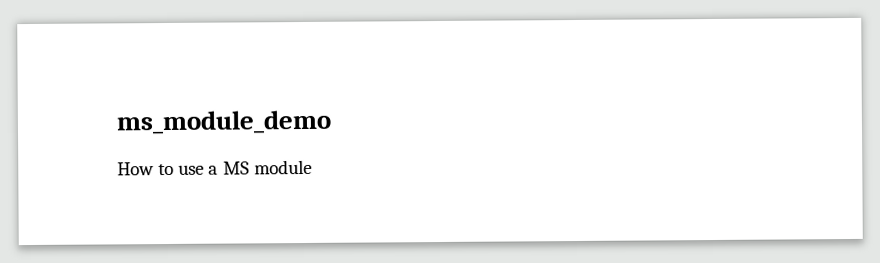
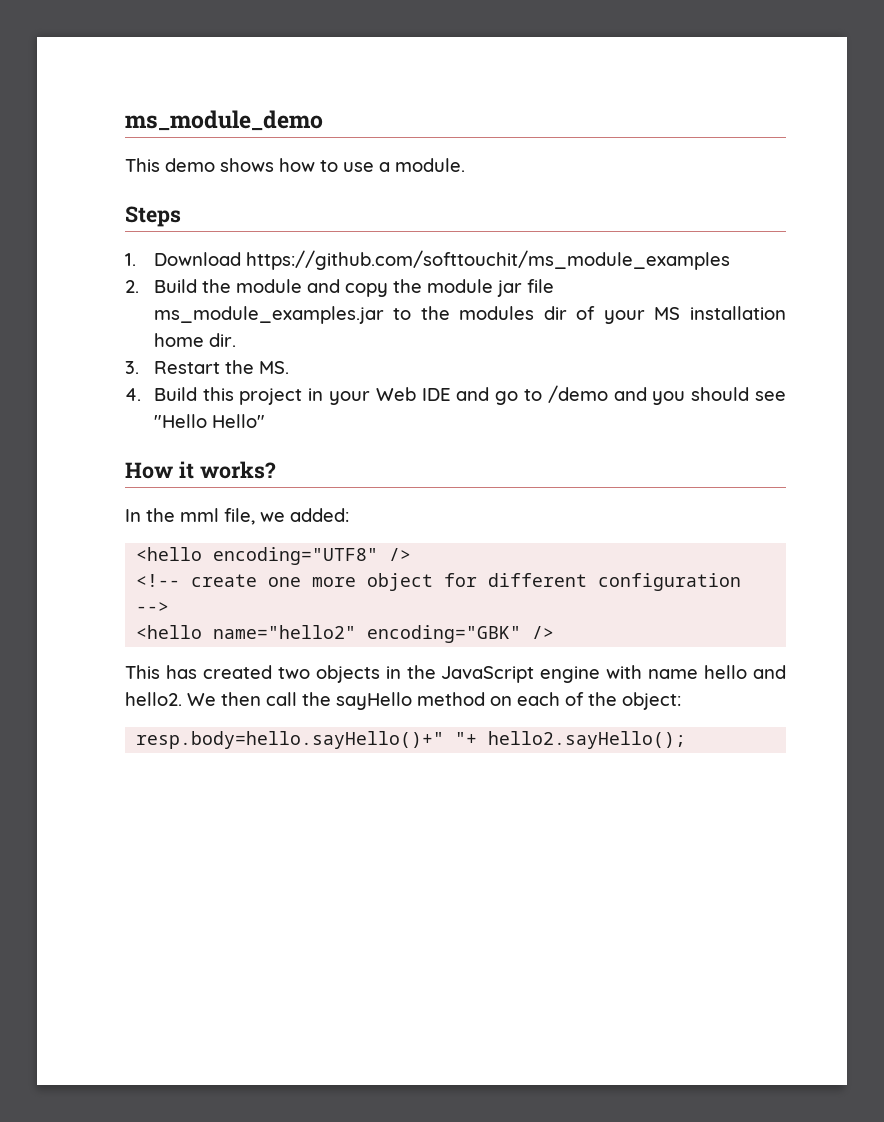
[117,159,312,176] How to use a MS module -> [125,158,465,172] [125,206,181,227] [125,250,730,270] [125,279,554,297] [153,306,787,324] [153,333,236,347] [125,360,289,374] [125,385,787,405] [153,414,265,428] [125,461,276,479] [125,508,349,525] [136,547,412,565] [136,573,742,591] [136,602,170,613] [136,625,555,643] [125,665,786,683] [125,692,681,710] [136,731,687,749] This demo shows how to use a module. // Steps // 1. Download https://github.com/softtouchit/ms_module_examples // 2. Build the module and copy the module jar file ms_module_examples.jar to the modules dir of your MS installation home dir. // 3. Restart the MS. // 4. Build this project in your Web IDE and go to /demo and you should see "Hello Hello" // How it works? // In the mml file, we added: // <hello encoding="UTF8" /> // <!-- create one more object for different configuration --> // <hello name="hello2" encoding="GBK" /> // This has created two objects in the JavaScript engine with name hello and hello2. We then call the sayHello method on each of the object: // resp.body=hello.sayHello()+" "+ hello2.sayHello();

